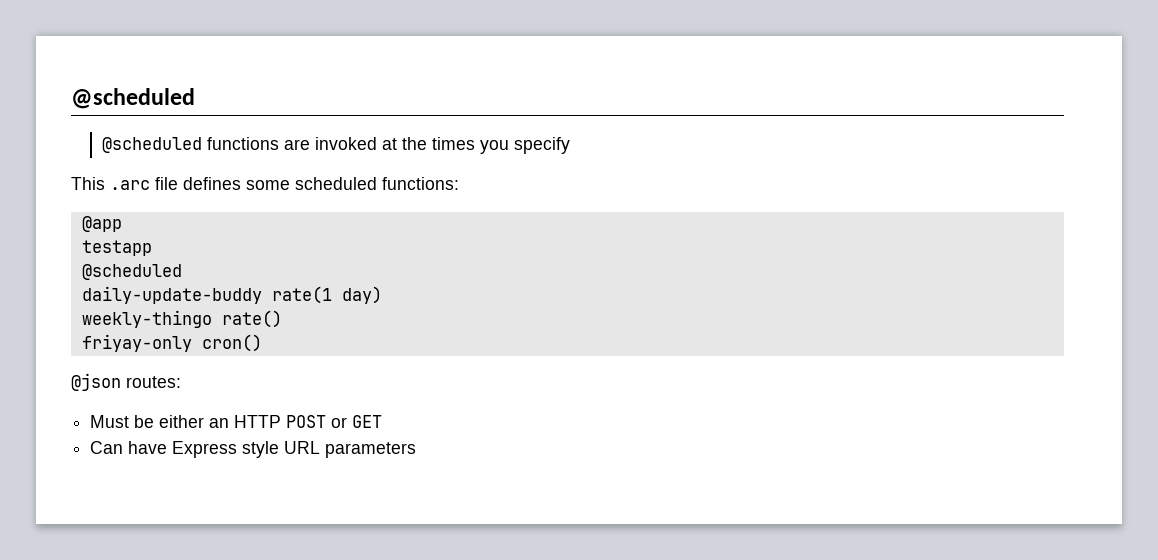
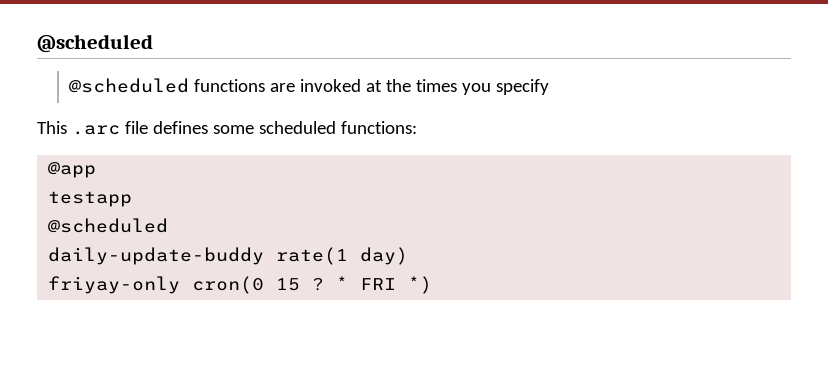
[81,310,282,328] // weekly-thingo rate() -> (409, 256) none
[201,334,262,352] [71,373,181,391] [90,415,383,428] [90,441,417,458] cron() // @json routes: // Must be either an HTTP POST or GET // Can have Express style URL parameters -> [192,276,433,294] cron(0 15 ? * FRI *)

